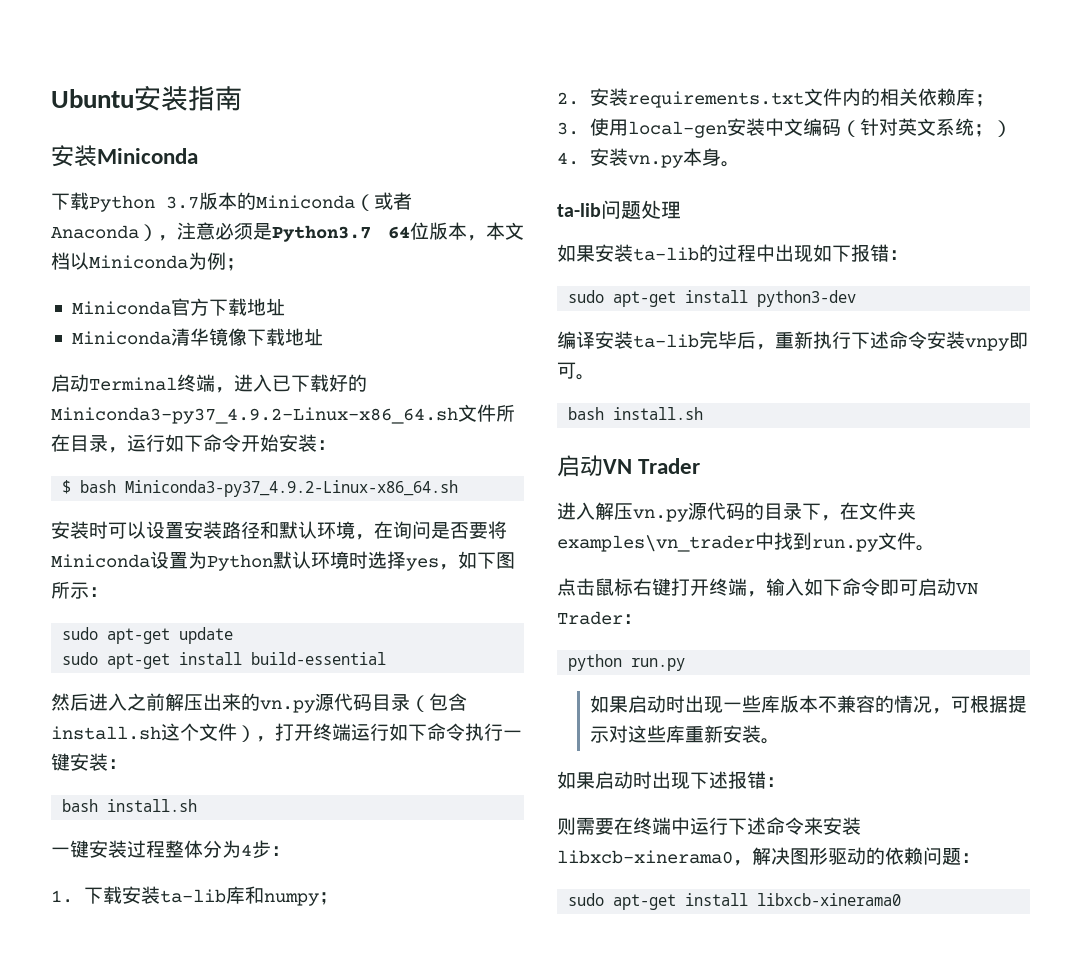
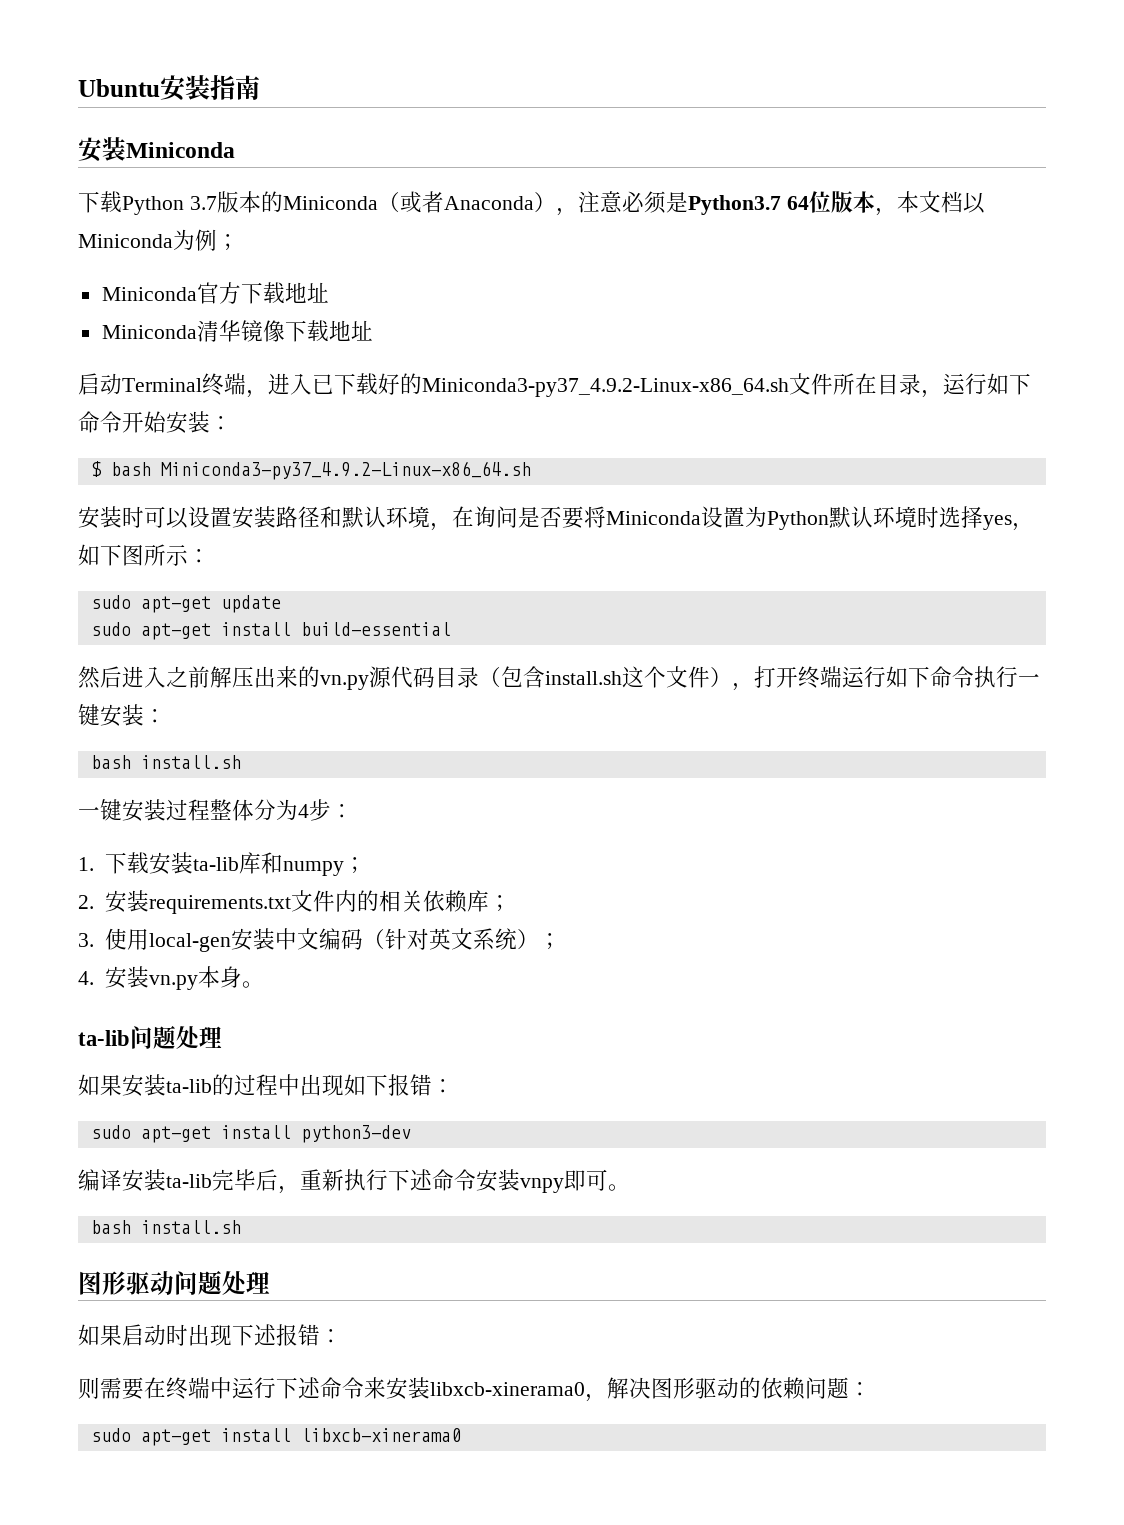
[974,120,1013,137] ；） -> [516,929,561,950] ）；
[557,455,701,477] [557,502,916,522] [557,532,935,552] [557,578,978,597] [557,611,642,625] [568,654,686,671] [590,695,1028,714] [590,725,781,744] 启动VN Trader // 进入解压vn.py源代码的目录下，在文件夹examples\vn_trader中找到run.py文件。 // 点击鼠标右键打开终端，输入如下命令即可启动VN Trader： // python run.py // 如果启动时出现一些库版本不兼容的情况，可根据提示对这些库重新安装。 -> [78,1270,270,1295] 图形驱动问题处理

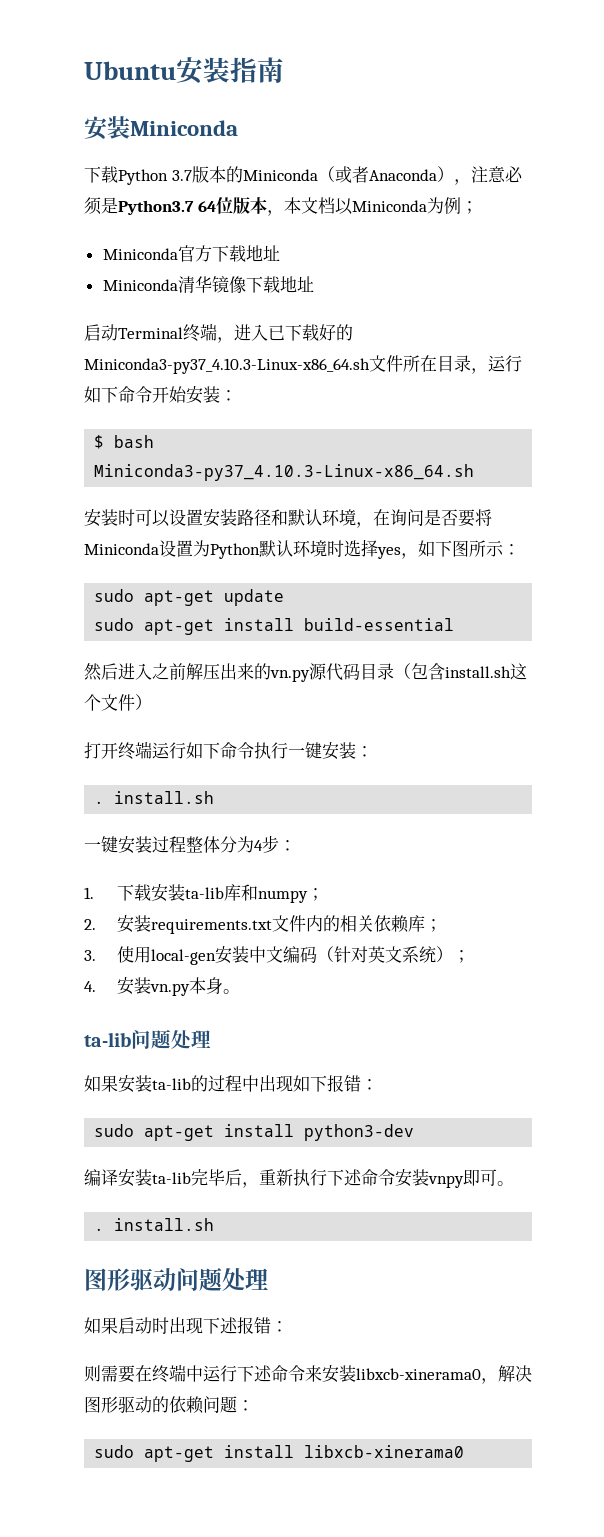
[422,378,789,397] Miniconda3-py37_4.9.2-Linux-x86_64.sh -> [84,358,370,374] Miniconda3-py37_4.10.3-Linux-x86_64.sh
[160,461,531,480] Miniconda3-py37_4.9.2-Linux-x86_64.sh -> [94,464,475,481] Miniconda3-py37_4.10.3-Linux-x86_64.sh
[732,683,754,691] ， -> (152, 702) //
[90,755,131,769] bash -> [94,801,105,804] .
[90,1220,131,1234] bash -> [94,1228,105,1231] .

